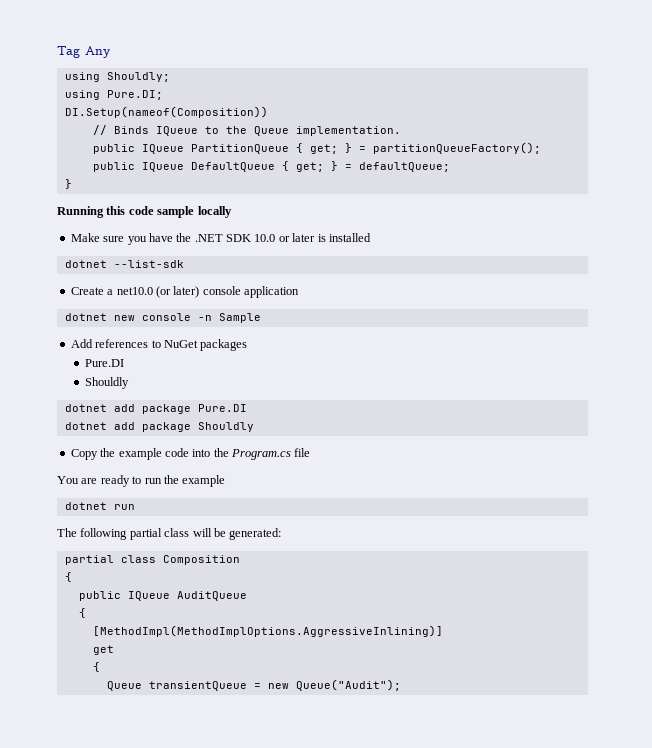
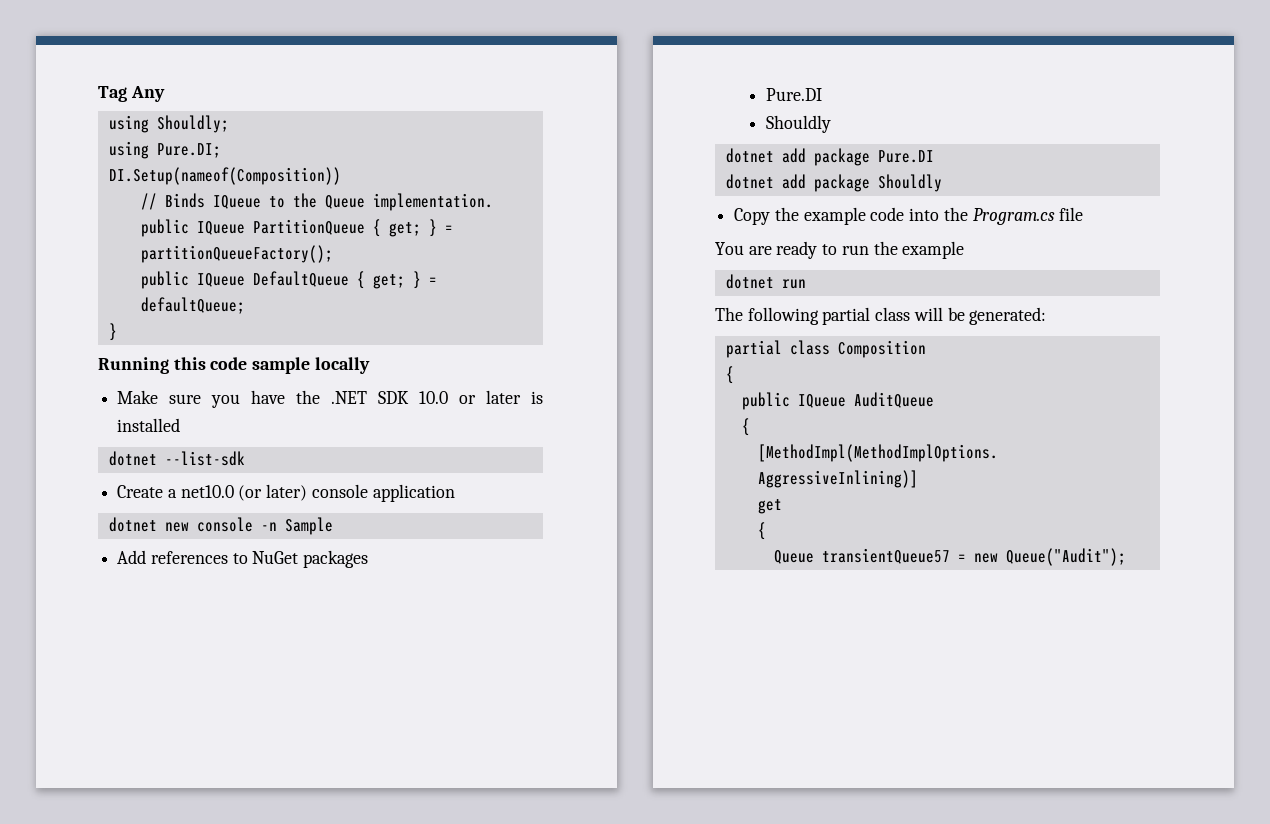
[148,681,247,691] transientQueue -> [821,548,950,564] transientQueue57

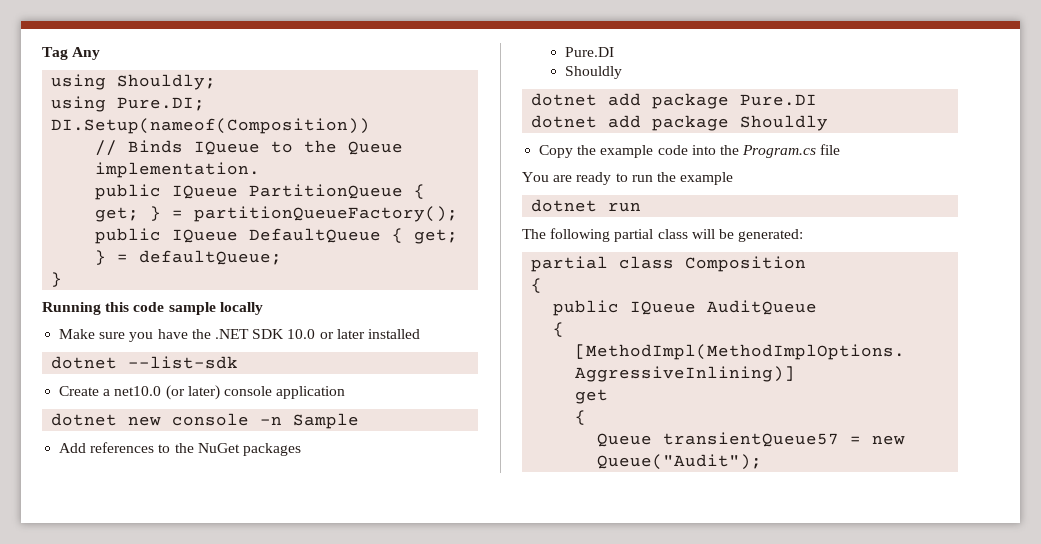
[531,391,544,404] is -> (365, 334) none
(248, 558) none -> [174,443,194,453] the

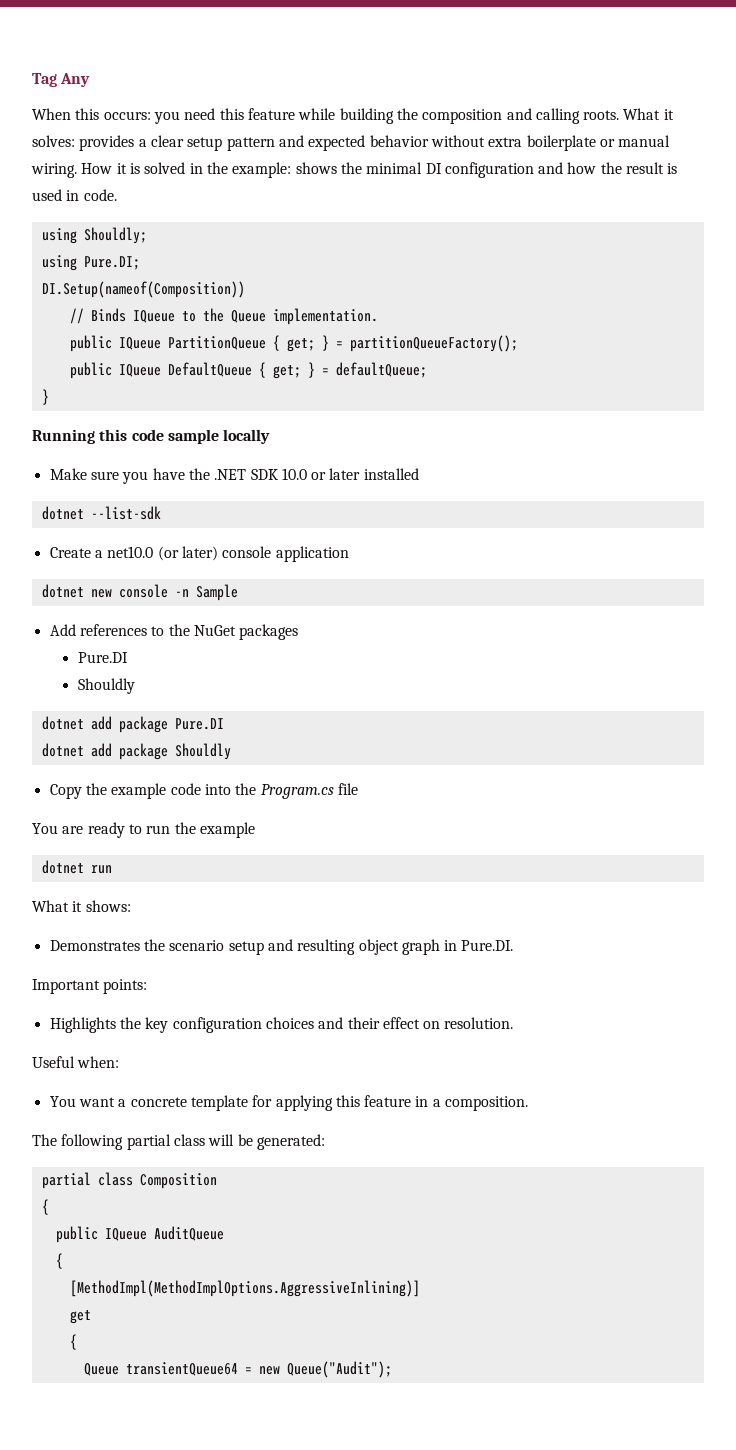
(101, 53) none -> [32,108,674,124] [32,135,671,151] [31,162,678,178] [32,189,117,201] // When this occurs: you need this feature while building the composition and calling roots. What it solves: provides a clear setup pattern and expected behavior without extra boilerplate or manual wiring. How it is solved in the example: shows the minimal DI configuration and how the result is used in code.
(642, 207) none -> [32,900,131,912] [49,939,514,955] [32,979,148,994] [49,1017,514,1033] [32,1056,120,1068] [49,1095,529,1111] // What it shows: // Demonstrates the scenario setup and resulting object graph in Pure.DI. // Important points: // Highlights the key configuration choices and their effect on resolution. // Useful when: // You want a concrete template for applying this feature in a composition.
[663,432,840,447] transientQueue57 -> [125,1362,238,1376] transientQueue64

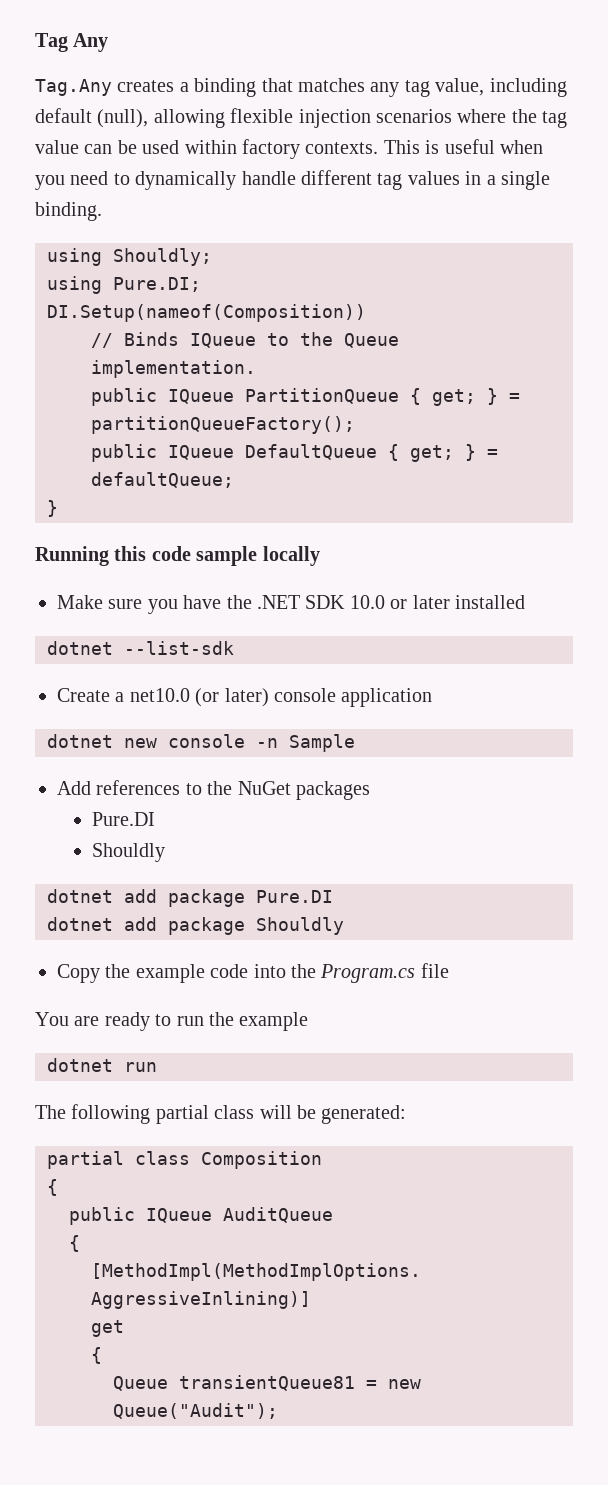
[32,108,674,124] [32,135,671,151] [31,162,678,178] [32,189,117,201] When this occurs: you need this feature while building the composition and calling roots. What it solves: provides a clear setup pattern and expected behavior without extra boilerplate or manual wiring. How it is solved in the example: shows the minimal DI configuration and how the result is used in code. -> [35,78,567,97] [35,108,568,128] [35,139,543,159] [35,170,550,190] [35,202,102,221] Tag.Any creates a binding that matches any tag value, including default (null), allowing flexible injection scenarios where the tag value can be used within factory contexts. This is useful when you need to dynamically handle different tag values in a single binding.
[32,900,131,912] [49,939,514,955] [32,979,148,994] [49,1017,514,1033] [32,1056,120,1068] [49,1095,529,1111] // What it shows: // Demonstrates the scenario setup and resulting object graph in Pure.DI. // Important points: // Highlights the key configuration choices and their effect on resolution. // Useful when: // You want a concrete template for applying this feature in a composition. -> (157, 1067) none
[125,1362,238,1376] transientQueue64 -> [179,1375,355,1391] transientQueue81

